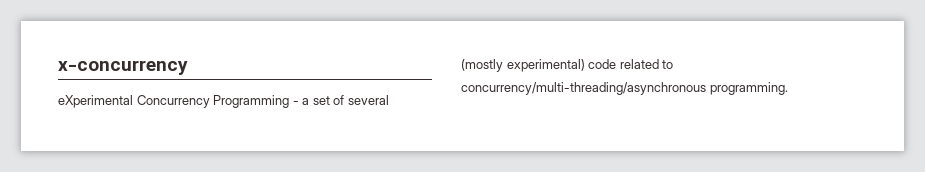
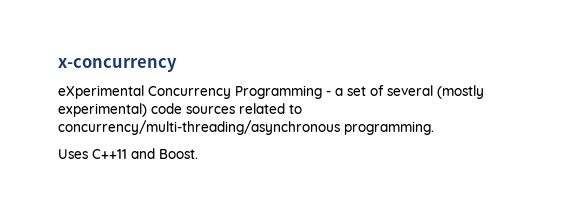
(617, 64) none -> [186,106,235,114] sources
(788, 88) none -> [58,148,198,159] // Uses C++11 and Boost.

